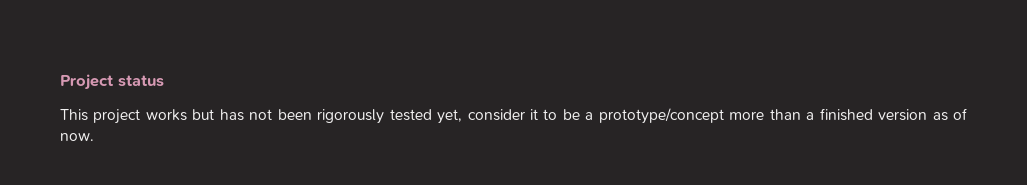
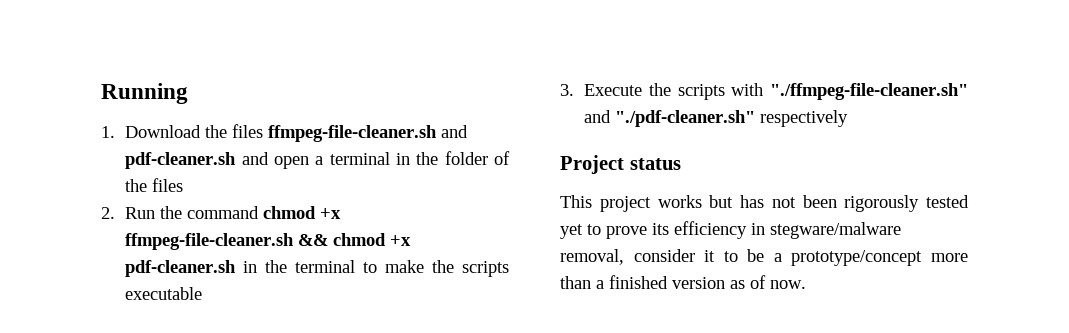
(60, 82) none -> [101,83,188,104] [101,124,469,142] [125,151,510,169] [125,178,184,192] [101,206,342,219] [125,233,412,250] [125,260,509,277] [125,287,203,300] [560,83,968,100] [584,110,849,127] Running // 1. Download the files ffmpeg-file-cleaner.sh and pdf-cleaner.sh and open a terminal in the folder of the files // 2. Run the command chmod +x ffmpeg-file-cleaner.sh && chmod +x pdf-cleaner.sh in the terminal to make the scripts executable // 3. Execute the scripts with "./ffmpeg-file-cleaner.sh" and "./pdf-cleaner.sh" respectively //
[437,109,463,124] yet, -> [560,221,901,239] [560,249,624,265] yet to prove its efficiency in stegware/malware removal,

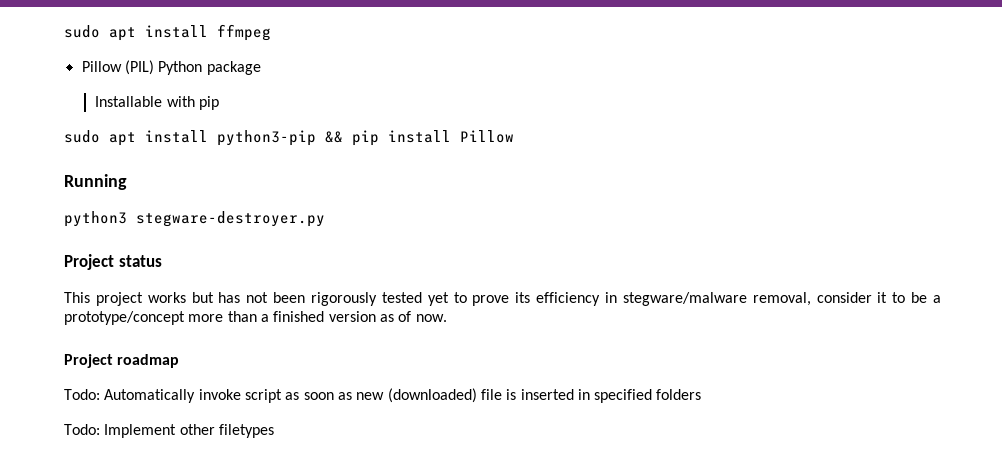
[101,83,188,104] [101,124,469,142] [125,151,510,169] [125,178,184,192] [101,206,342,219] [125,233,412,250] [125,260,509,277] [125,287,203,300] [560,83,968,100] [584,110,849,127] Running // 1. Download the files ffmpeg-file-cleaner.sh and pdf-cleaner.sh and open a terminal in the folder of the files // 2. Run the command chmod +x ffmpeg-file-cleaner.sh && chmod +x pdf-cleaner.sh in the terminal to make the scripts executable // 3. Execute the scripts with "./ffmpeg-file-cleaner.sh" and "./pdf-cleaner.sh" respectively -> [64,24,271,41] [81,60,261,75] [95,96,219,110] [64,130,514,146] [64,174,127,190] [64,211,325,227] sudo apt install ffmpeg // Pillow (PIL) Python package // Installable with pip // sudo apt install python3-pip && pip install Pillow // Running // python3 stegware-destroyer.py
(806, 284) none -> [64,354,180,368] [64,388,702,403] [64,424,274,438] // Project roadmap // Todo: Automatically invoke script as soon as new (downloaded) file is inserted in specified folders // Todo: Implement other filetypes

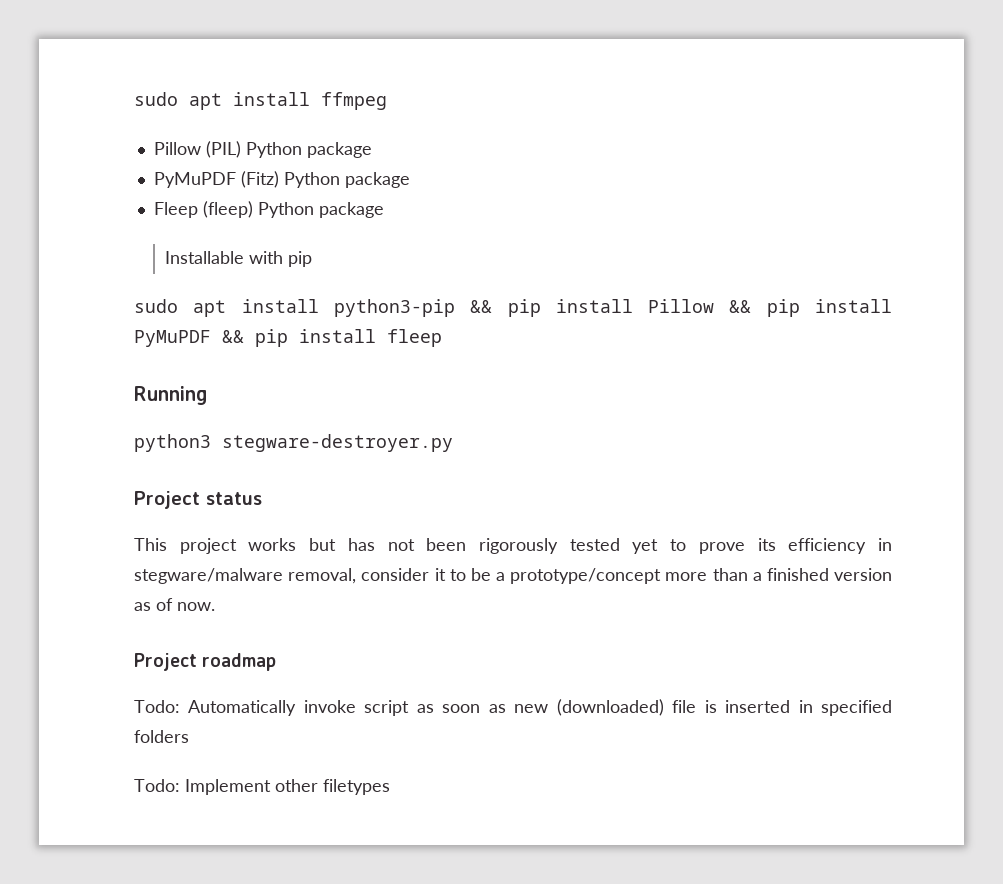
(261, 68) none -> [153,171,410,188] [153,201,384,218] // PyMuPDF (Fitz) Python package // Fleep (fleep) Python package
(514, 136) none -> [729,299,892,317] [134,329,442,347] && pip install PyMuPDF && pip install fleep

